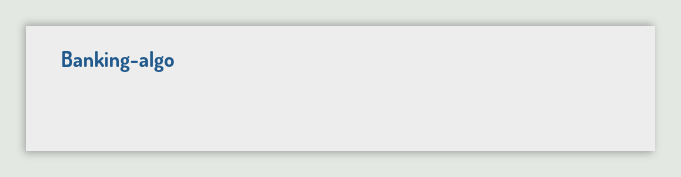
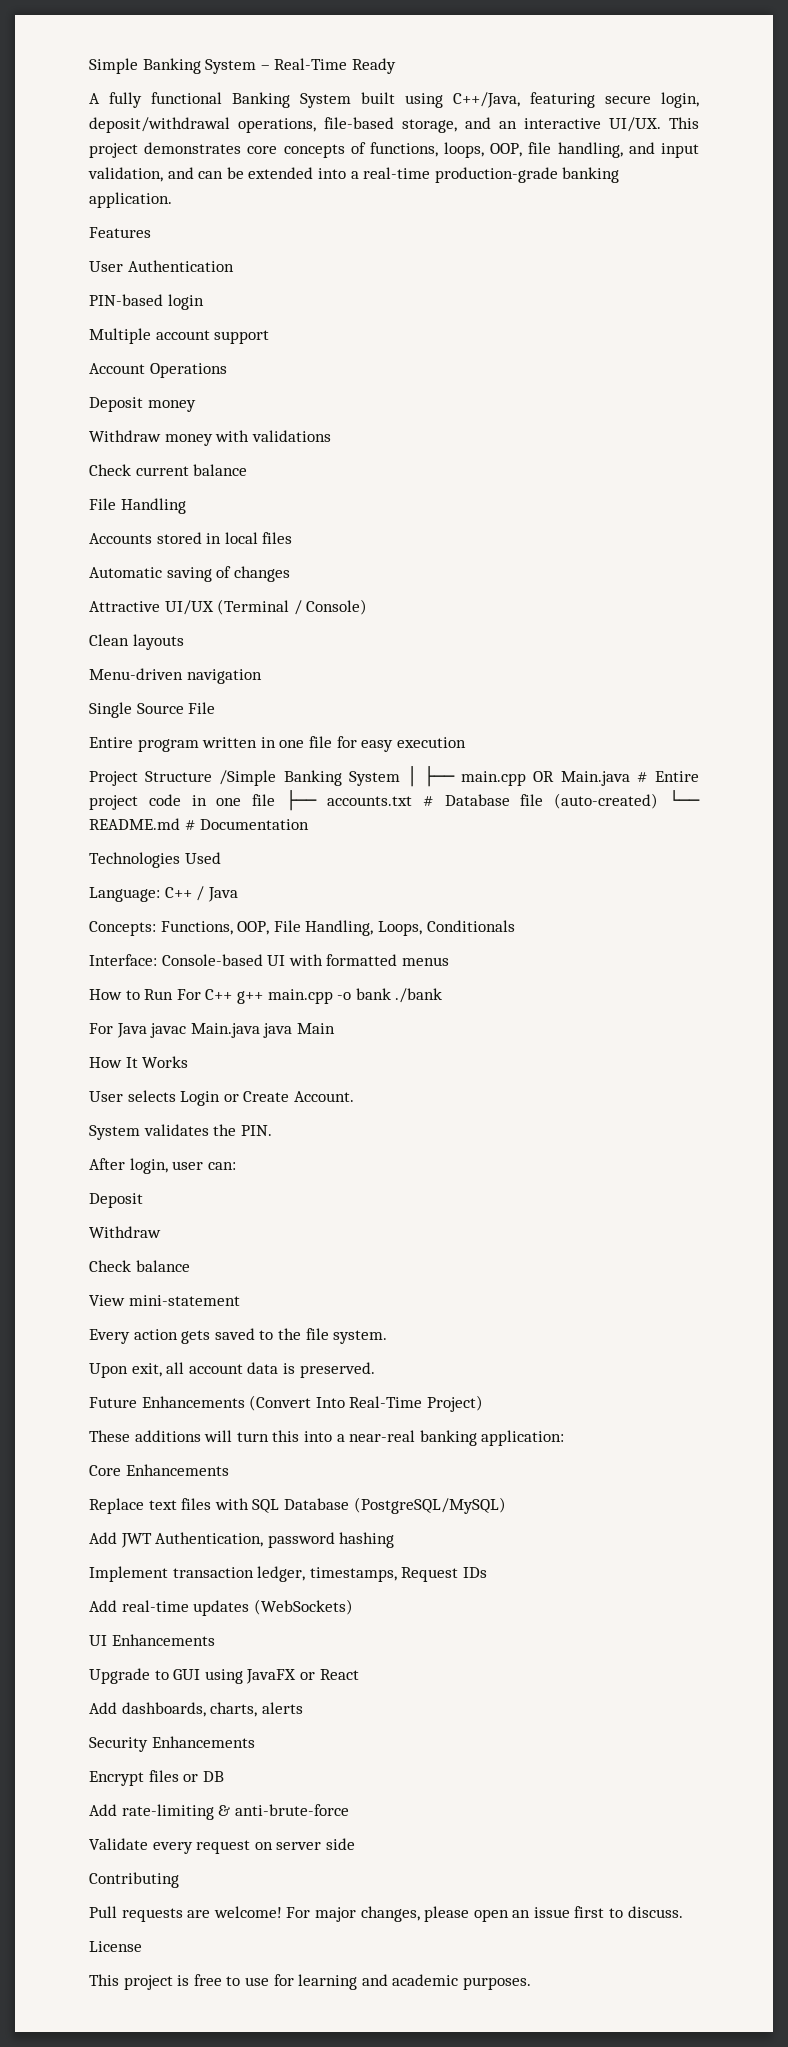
[61,51,174,72] Banking-algo -> [89,58,396,74] [89,92,699,108] [89,117,699,133] [89,142,699,158] [88,167,620,183] [89,192,172,208] [89,227,151,238] [89,260,234,272] [89,294,204,310] [89,328,270,344] [89,363,227,378] [89,397,196,412] [89,430,331,446] [89,464,248,476] [89,498,186,514] [89,532,293,544] [89,566,290,582] [89,599,368,615] [89,634,184,650] [89,668,262,684] [89,702,216,718] [89,736,466,752] [89,766,699,787] [89,790,700,811] [89,818,310,830] [89,852,221,868] [89,886,238,902] [89,920,515,936] [89,954,449,966] [89,988,443,1004] [89,1023,335,1038] [89,1056,189,1068] [89,1090,354,1106] [89,1124,272,1140] [89,1158,236,1174] [89,1193,143,1208] [89,1226,161,1238] [89,1260,190,1272] [89,1295,240,1306] [89,1328,388,1344] [89,1362,375,1378] [89,1395,483,1412] [89,1430,565,1446] [89,1464,229,1476] [89,1497,506,1514] [89,1532,395,1548] [89,1566,487,1582] [89,1599,353,1616] [89,1634,215,1646] [89,1668,359,1684] [89,1702,303,1717] [89,1736,255,1752] [89,1770,224,1786] [89,1804,349,1820] [89,1838,355,1854] [89,1872,179,1888] [89,1906,683,1922] [89,1941,142,1952] [89,1974,531,1990] Simple Banking System – Real-Time Ready // A fully functional Banking System built using C++/Java, featuring secure login, deposit/withdrawal operations, file-based storage, and an interactive UI/UX. This project demonstrates core concepts of functions, loops, OOP, file handling, and input validation, and can be extended into a real-time production-grade banking application. // Features // User Authentication // PIN-based login // Multiple account support // Account Operations // Deposit money // Withdraw money with validations // Check current balance // File Handling // Accounts stored in local files // Automatic saving of changes // Attractive UI/UX (Terminal / Console) // Clean layouts // Menu-driven navigation // Single Source File // Entire program written in one file for easy execution // Project Structure /Simple Banking System │ ├── main.cpp OR Main.java # Entire project code in one file ├── accounts.txt # Database file (auto-created) └── README.md # Documentation // Technologies Used // Language: C++ / Java // Concepts: Functions, OOP, File Handling, Loops, Conditionals // Interface: Console-based UI with formatted menus // How to Run For C++ g++ main.cpp -o bank ./bank // For Java javac Main.java java Main // How It Works // User selects Login or Create Account. // System validates the PIN. // After login, user can: // Deposit // Withdraw // Check balance // View mini-statement // Every action gets saved to the file system. // Upon exit, all account data is preserved. // Future Enhancements (Convert Into Real-Time Project) // These additions will turn this into a near-real banking application: // Core Enhancements // Replace text files with SQL Database (PostgreSQL/MySQL) // Add JWT Authentication, password hashing // Implement transaction ledger, timestamps, Request IDs // Add real-time updates (WebSockets) // UI Enhancements // Upgrade to GUI using JavaFX or React // Add dashboards, charts, alerts // Security Enhancements // Encrypt files or DB // Add rate-limiting & anti-brute-force // Validate every request on server side // Contributing // Pull requests are welcome! For major changes, please open an issue first to discuss. // License // This project is free to use for learning and academic purposes.

